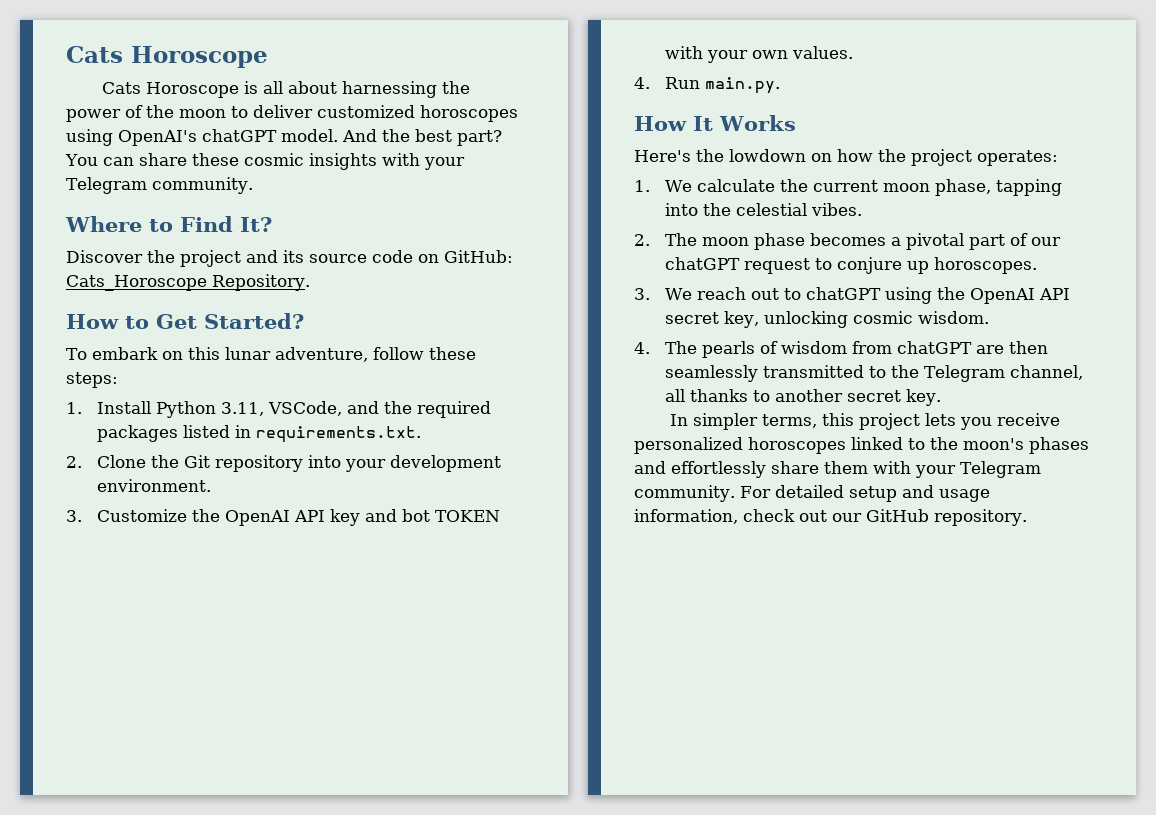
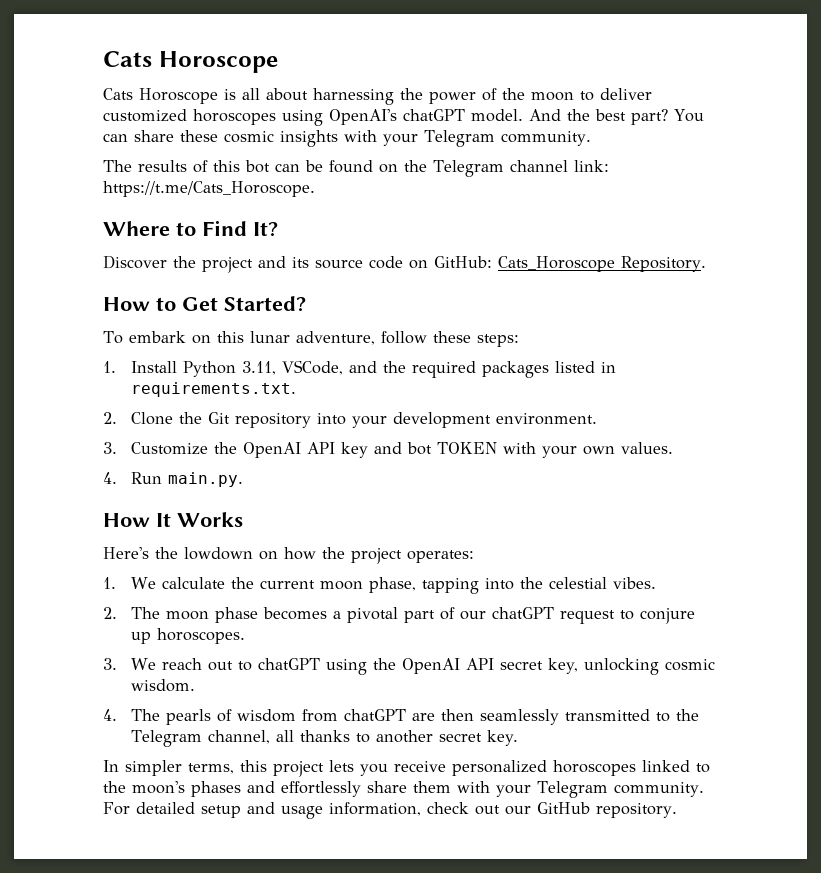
(253, 185) none -> [103,160,609,177] [103,181,315,197] // The results of this bot can be found on the Telegram channel link: https://t.me/Cats_Horoscope.

